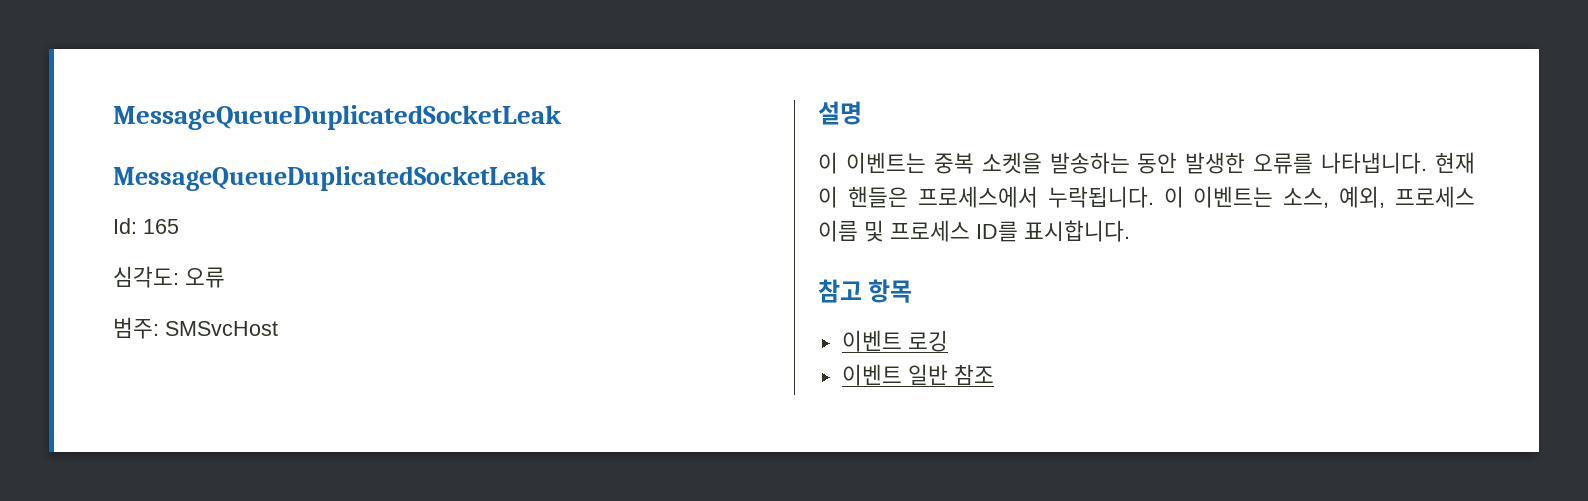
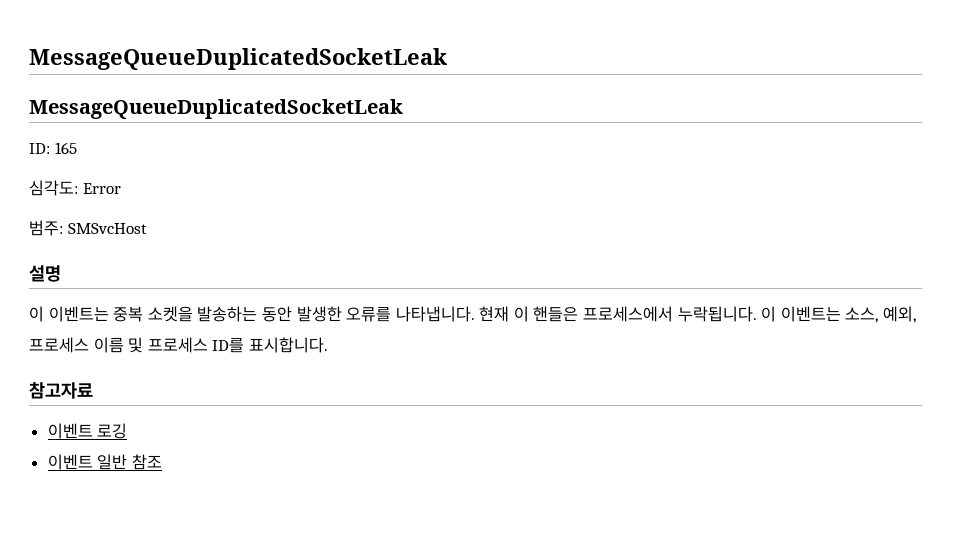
[113,218,137,234] Id: -> [29,143,50,154] ID:
[185,267,225,288] 오류 -> [82,183,121,194] Error
[818,279,913,303] 참고 항목 -> [29,382,93,399] 참고자료

